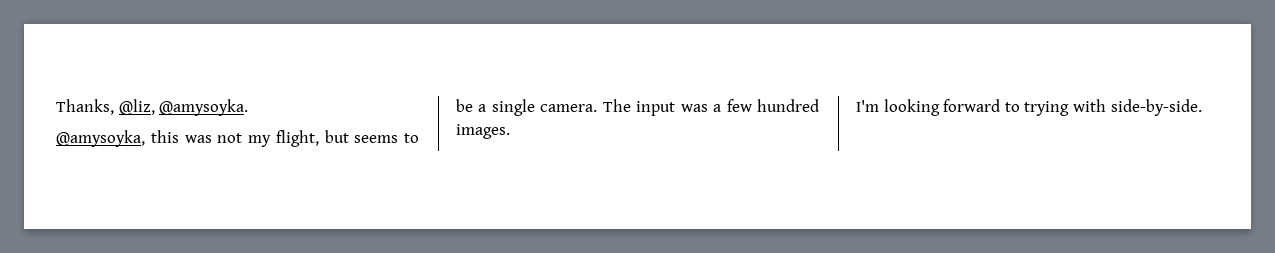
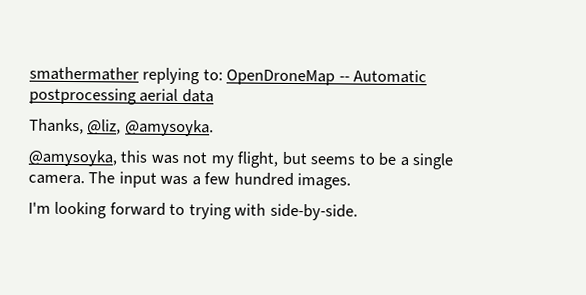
(56, 107) none -> [29,66,428,86] [29,87,214,105] smathermather replying to: OpenDroneMap -- Automatic postprocessing aerial data //

